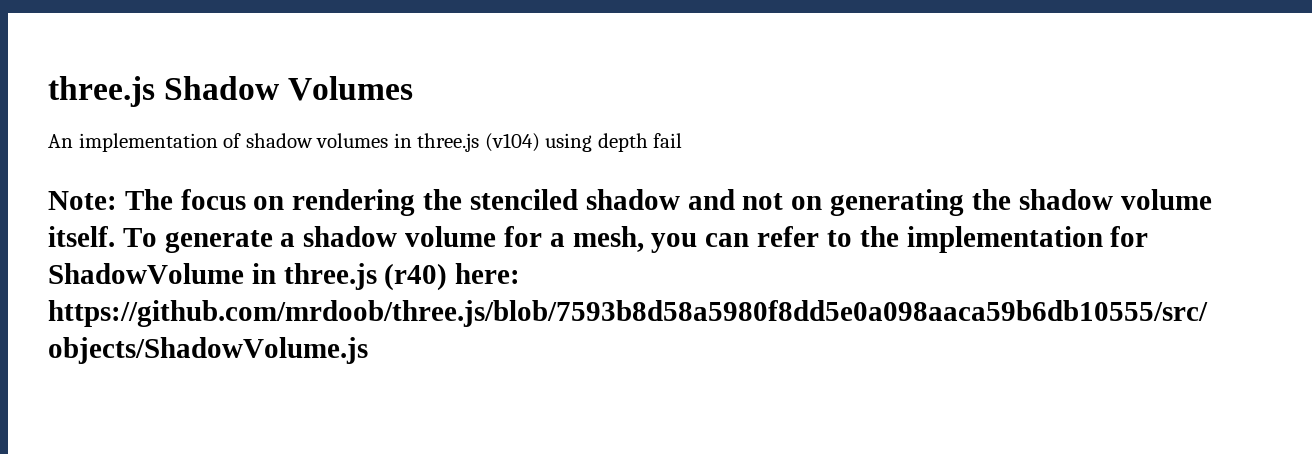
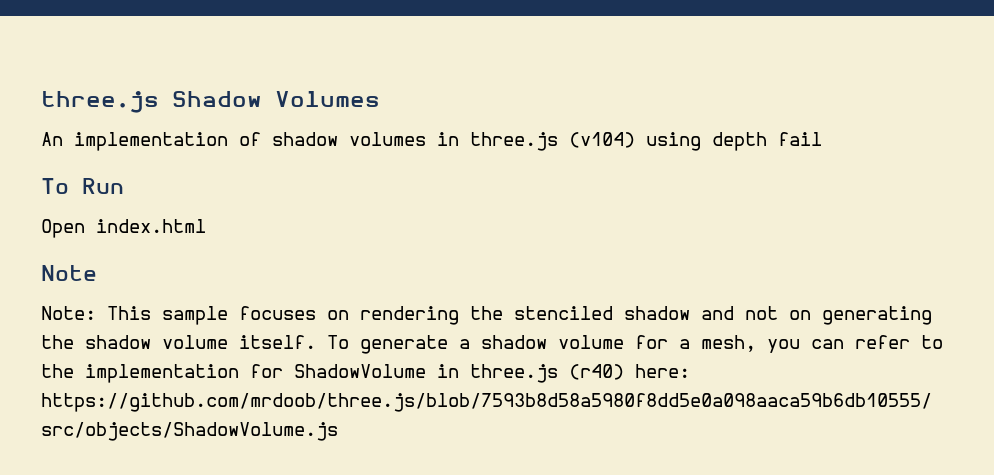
[48,189,246,210] Note: The focus -> [41,178,124,194] [41,219,206,238] [41,265,97,281] [41,306,316,325] To Run // Open index.html // Note // Note: This sample focuses

